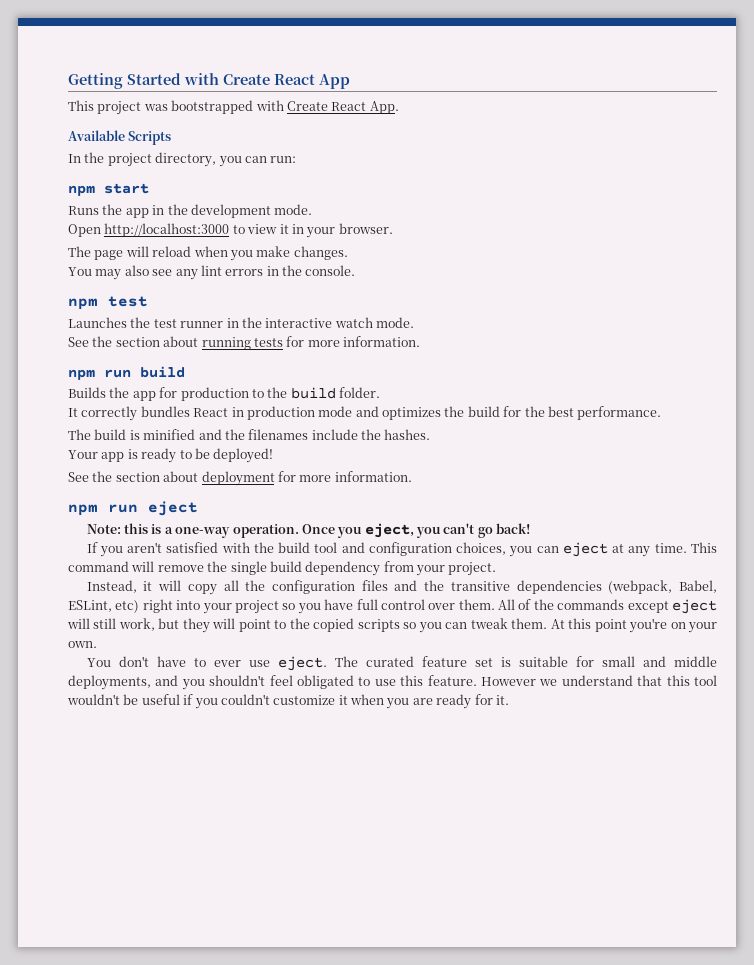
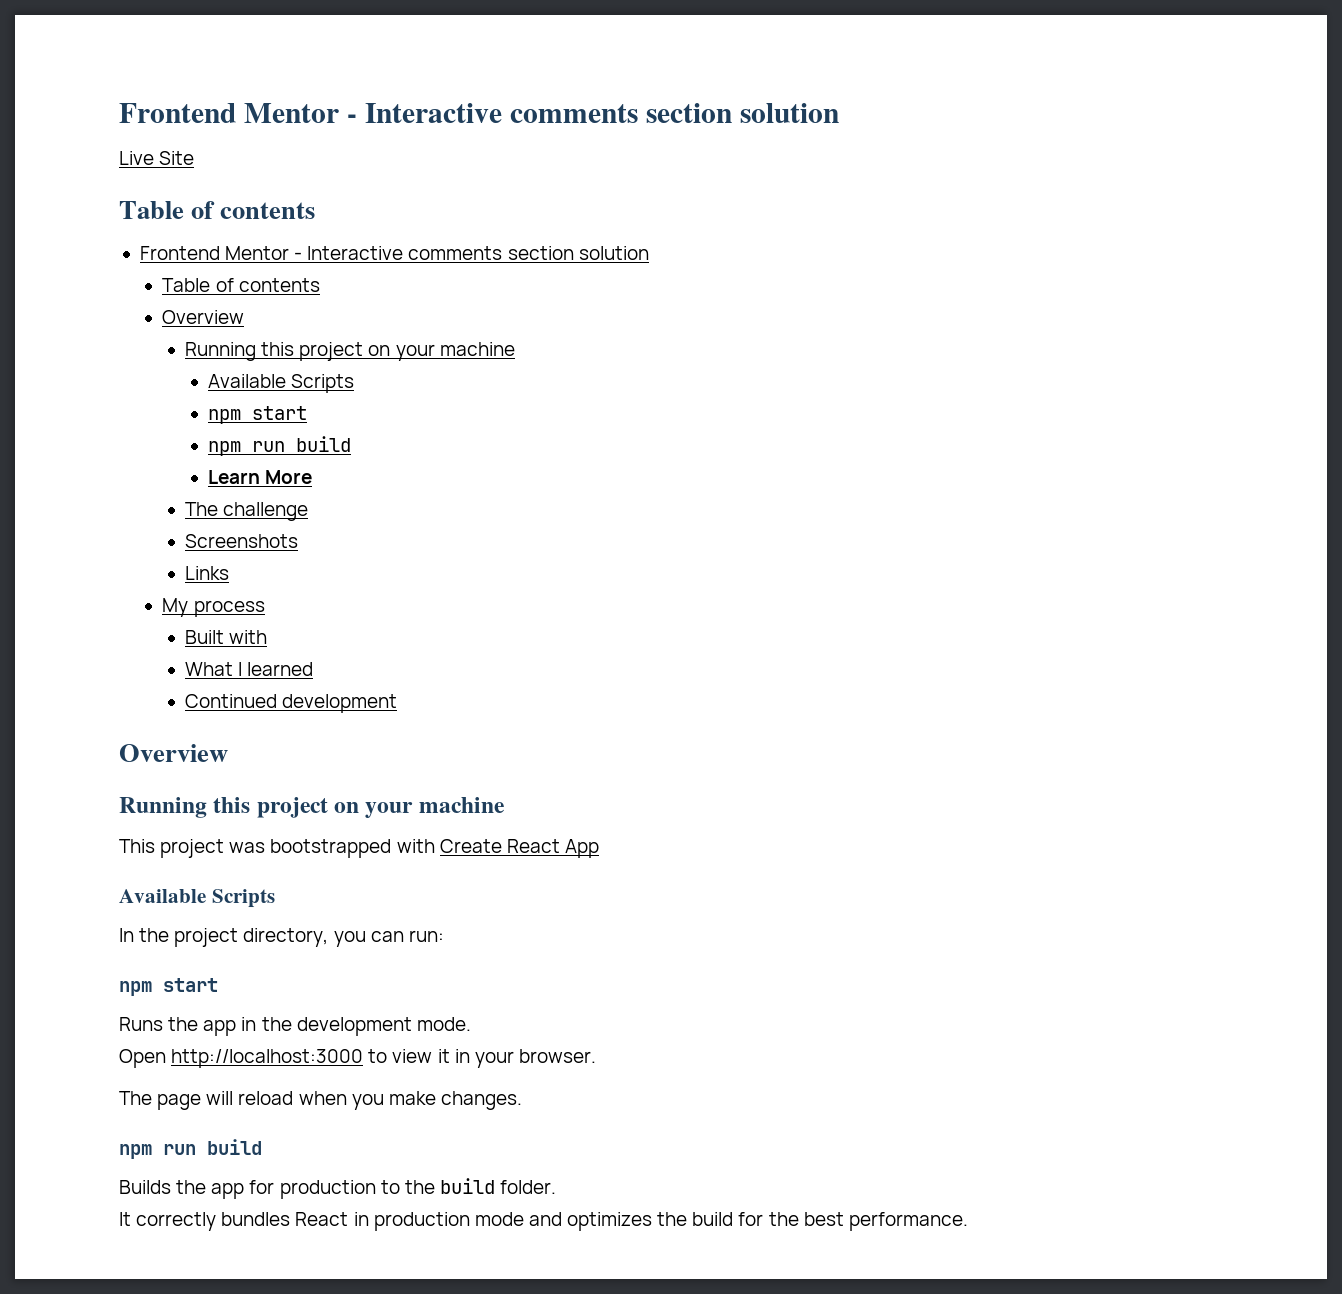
[68,73,350,89] Getting Started with Create React App -> [119,103,839,123] [119,151,195,165] [119,201,316,219] [139,246,649,260] [162,278,320,292] [162,310,245,324] [185,342,515,361] [207,374,354,393] [207,406,307,424] [207,436,351,456] [207,470,312,484] [185,502,309,521] [185,534,299,548] [185,566,230,580] [162,598,265,617] [185,630,268,644] [185,662,314,676] [185,694,398,713] [119,744,228,762] [119,797,505,818] Frontend Mentor - Interactive comments section solution // Live Site // Table of contents // Frontend Mentor - Interactive comments section solution // Table of contents // Overview // Running this project on your machine // Available Scripts // npm start // npm run build // Learn More // The challenge // Screenshots // Links // My process // Built with // What I learned // Continued development // Overview // Running this project on your machine
[369,101,399,114] App. -> [564,839,599,858] App
[68,265,356,280] [68,296,148,310] [68,317,414,328] [68,336,420,350] // You may also see any lint errors in the console. // npm test // Launches the test runner in the interactive watch mode. // See the section about running tests for more information. -> (522, 1100) none
[68,429,431,440] [68,448,274,463] [68,471,412,486] [68,501,198,516] [86,523,531,538] [86,542,717,557] [68,561,497,576] [86,580,717,595] [68,599,718,614] [67,618,718,633] [68,641,97,648] [86,656,717,671] [68,675,717,690] [67,694,509,709] // The build is minified and the filenames include the hashes. // Your app is ready to be deployed! // See the section about deployment for more information. // npm run eject // Note: this is a one-way operation. Once you eject, you can't go back! // If you aren't satisfied with the build tool and configuration choices, you can eject at any time. This command will remove the single build dependency from your project. // Instead, it will copy all the configuration files and the transitive dependencies (webpack, Babel, ESLint, etc) right into your project so you have full control over them. All of the commands except eject will still work, but they will point to the copied scripts so you can tweak them. At this point you're on your own. // You don't have to ever use eject. The curated feature set is suitable for small and middle deployments, and you shouldn't feel obligated to use this feature. However we understand that this tool wouldn't be useful if you couldn't customize it when you are ready for it. -> (968, 1221) none

